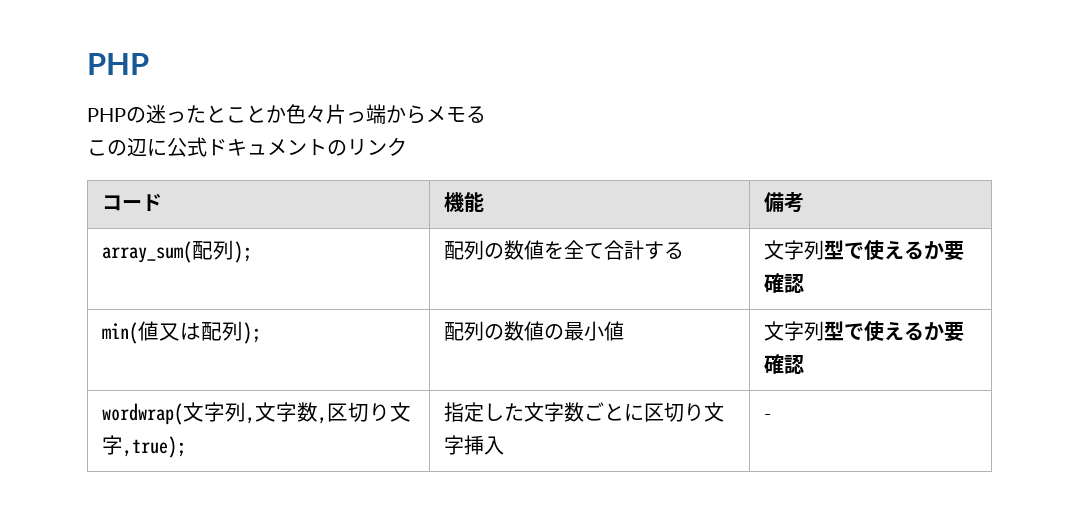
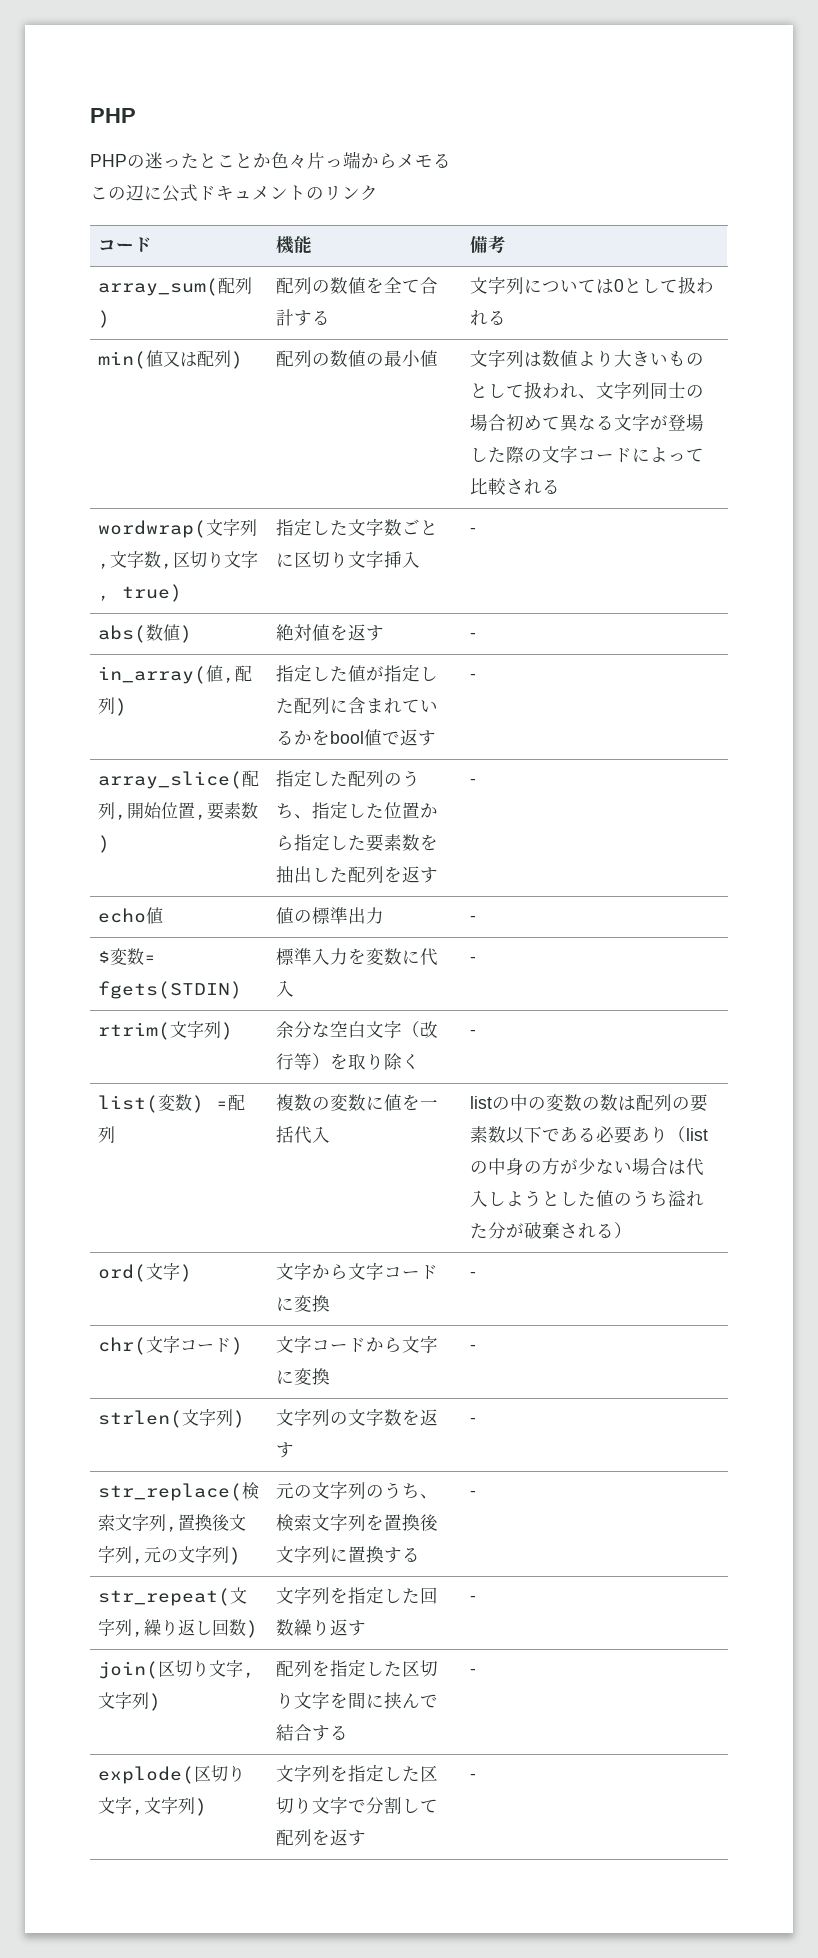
[233,241,252,263] ); -> [98,310,111,328] )
[823,240,964,261] [763,273,804,293] 型で使えるか要確認 -> [524,276,715,294] [470,310,507,326] については0として扱われる
[242,322,261,344] ); -> [231,351,244,369] )
[823,321,964,342] [763,354,804,374] 型で使えるか要確認 -> [524,350,705,367] [470,381,705,399] [470,413,705,432] [470,445,705,463] [470,478,561,495] は数値より大きいものとして扱われ、文字列同士の場合初めて異なる文字が登場した際の文字コードによって比較される
[122,436,186,458] ,true); -> [98,584,183,602] , true)
(771, 417) none -> [98,624,193,643] [276,624,385,641] [470,632,477,639] [98,665,253,684] [98,697,128,716] [276,664,439,682] [276,697,439,714] [276,729,437,746] [470,673,477,680] [98,770,260,789] [98,802,259,820] [98,835,111,853] [276,769,421,787] [276,801,439,819] [276,833,439,852] [276,866,439,883] [470,778,477,785] [98,907,164,924] [276,907,385,924] [470,915,477,922] [98,948,157,965] [98,981,243,999] [276,948,439,966] [276,980,295,997] [470,956,477,963] [98,1021,234,1040] [276,1020,439,1038] [276,1053,421,1070] [470,1029,477,1036] [98,1094,246,1113] [98,1126,116,1143] [276,1094,439,1111] [276,1126,331,1144] [470,1094,709,1112] [470,1126,709,1144] [470,1158,705,1176] [470,1190,705,1207] [470,1221,633,1239] [98,1263,193,1282] [276,1262,439,1280] [276,1295,331,1312] [470,1271,477,1278] [98,1336,244,1355] [276,1335,439,1353] [276,1368,331,1385] [470,1344,477,1351] [98,1409,246,1428] [276,1408,439,1426] [276,1442,295,1458] [470,1417,477,1424] [98,1482,260,1501] [98,1514,247,1532] [98,1546,242,1565] [276,1481,439,1499] [276,1513,439,1531] [276,1545,421,1563] [470,1490,477,1497] [98,1587,248,1606] [98,1619,259,1638] [276,1586,439,1604] [276,1619,367,1636] [470,1595,477,1602] [98,1660,256,1679] [98,1692,162,1711] [276,1659,439,1677] [276,1691,439,1709] [276,1724,349,1741] [470,1668,477,1675] [98,1765,246,1784] [98,1797,208,1816] [276,1764,439,1782] [276,1796,439,1814] [276,1829,367,1846] [470,1773,477,1780] // abs(数値) | 絶対値を返す | - // in_array(値,配列) | 指定した値が指定した配列に含まれているかをbool値で返す | - // array_slice(配列,開始位置,要素数) | 指定した配列のうち、指定した位置から指定した要素数を抽出した配列を返す | - // echo値 | 値の標準出力 | - // $変数= fgets(STDIN) | 標準入力を変数に代入 | - // rtrim(文字列) | 余分な空白文字（改行等）を取り除く | - // list(変数) =配列 | 複数の変数に値を一括代入 | listの中の変数の数は配列の要素数以下である必要あり（listの中身の方が少ない場合は代入しようとした値のうち溢れた分が破棄される） // ord(文字) | 文字から文字コードに変換 | - // chr(文字コード) | 文字コードから文字に変換 | - // strlen(文字列) | 文字列の文字数を返す | - // str_replace(検索文字列,置換後文字列,元の文字列) | 元の文字列のうち、検索文字列を置換後文字列に置換する | - // str_repeat(文字列,繰り返し回数) | 文字列を指定した回数繰り返す | - // join(区切り文字,文字列) | 配列を指定した区切り文字を間に挟んで結合する | - // explode(区切り文字,文字列) | 文字列を指定した区切り文字で分割して配列を返す | -

